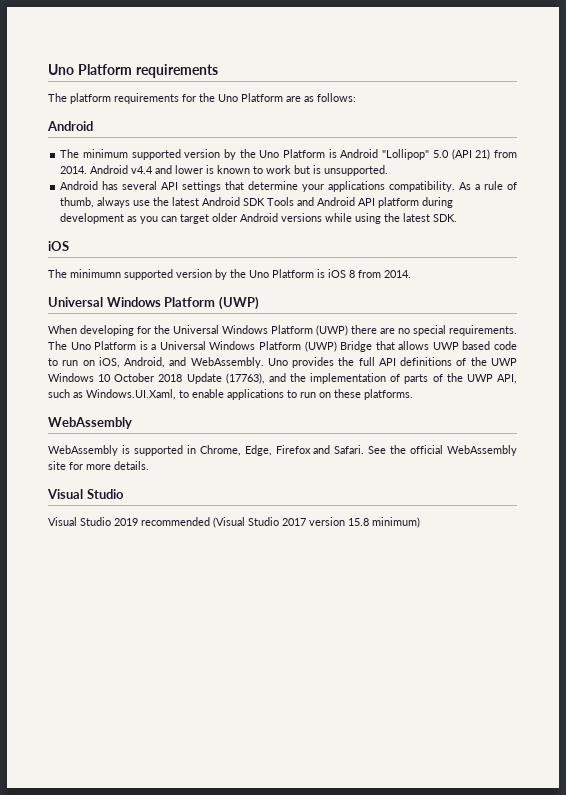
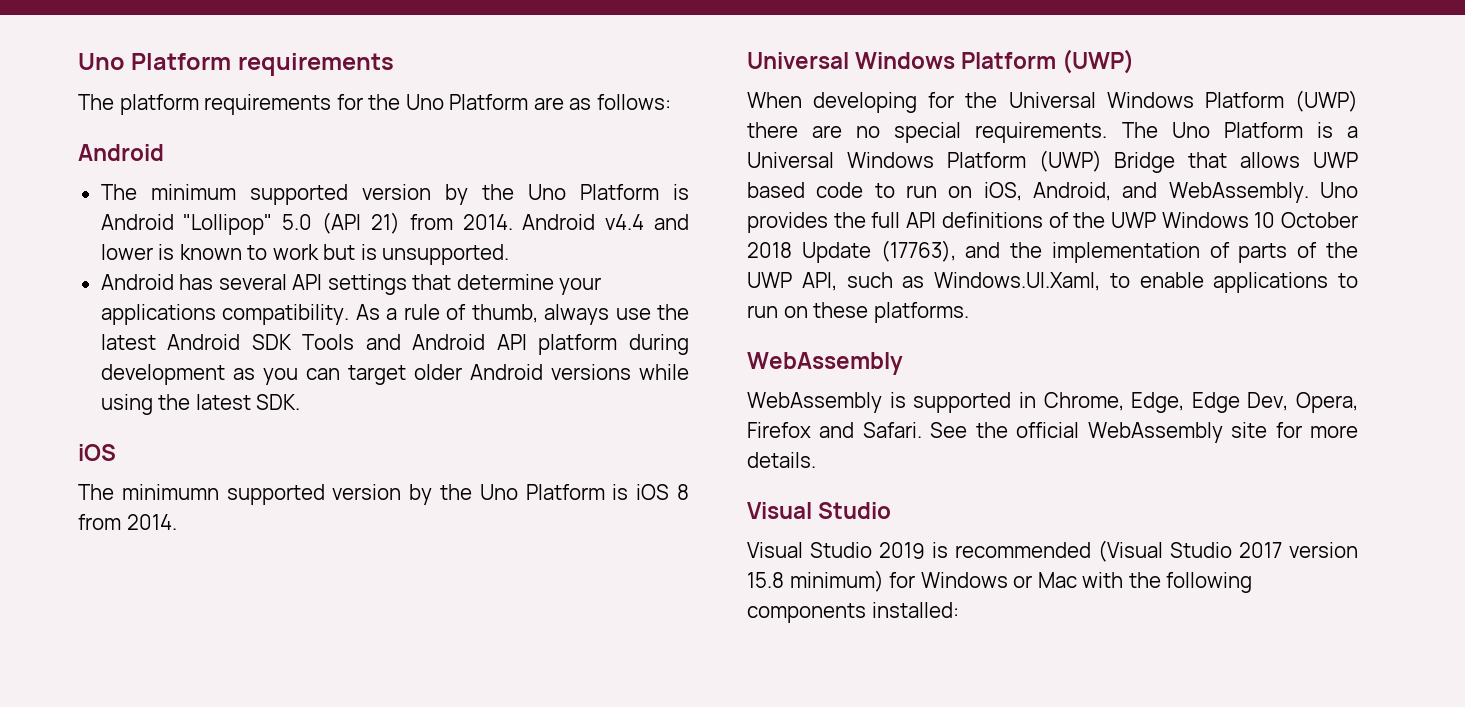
(272, 450) none -> [1191,392,1358,413] Edge Dev, Opera,
(138, 522) none -> [932,542,948,558] is
(420, 522) none -> [889,572,1253,593] [747,602,959,623] for Windows or Mac with the following components installed:

